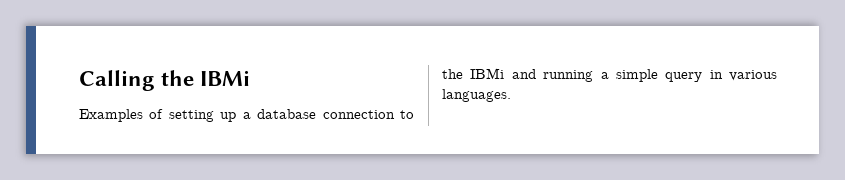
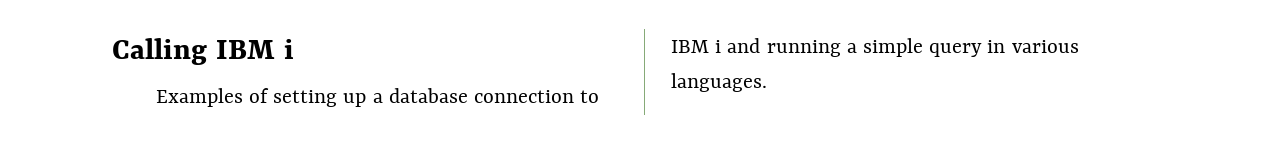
[161,70,251,86] the IBMi -> [215,39,294,59] IBM i
[442,68,505,79] the IBMi -> [671,40,722,53] IBM i

